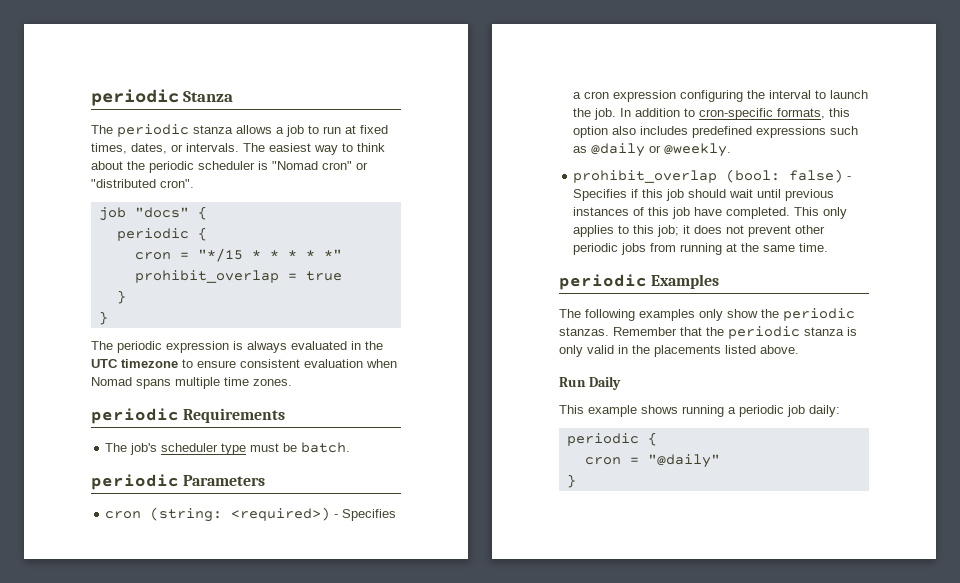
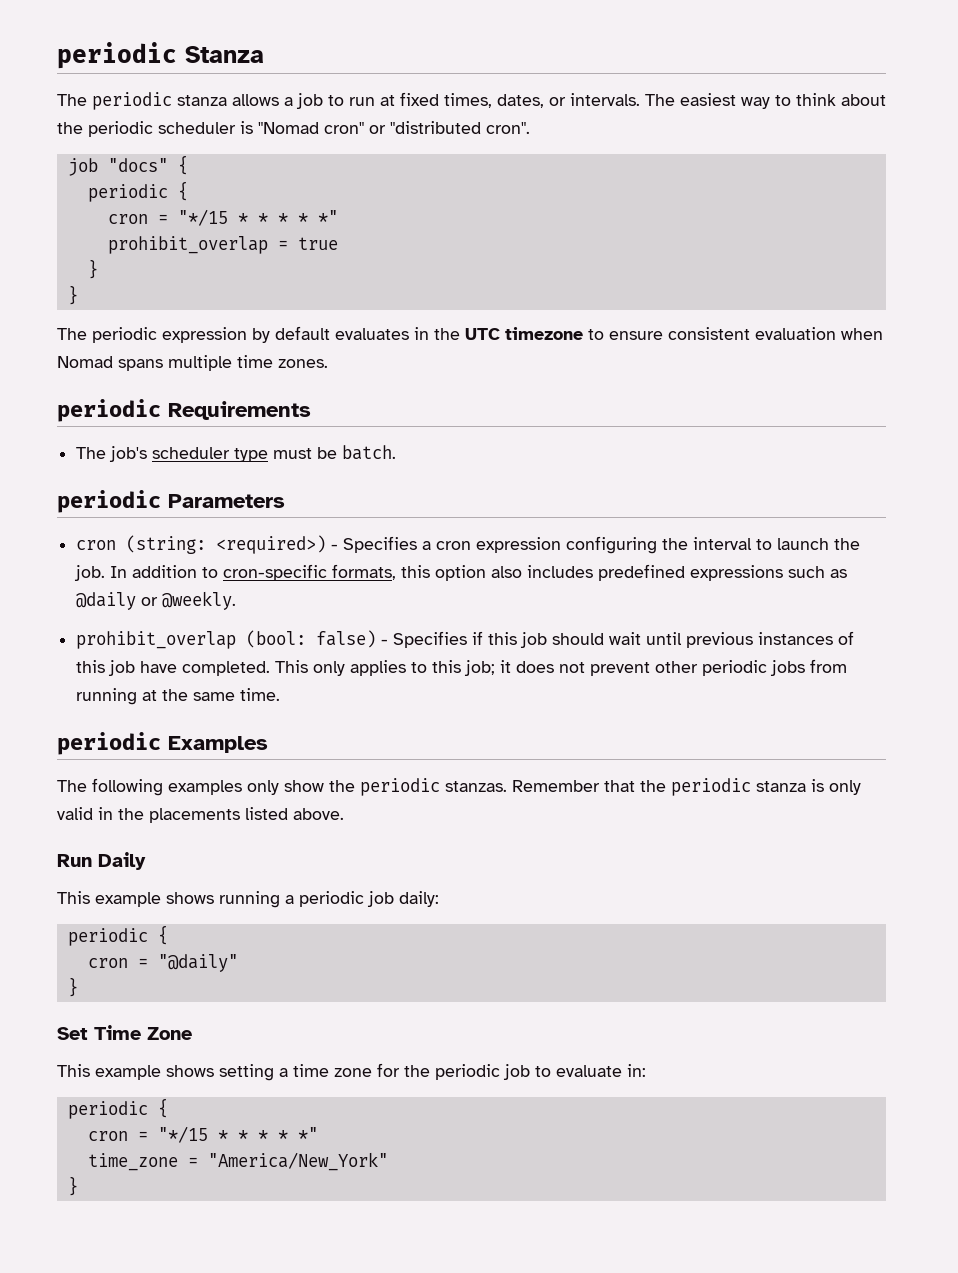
[233,341,347,353] is always evaluated -> [252,326,409,343] by default evaluates
(576, 481) none -> [57,1025,192,1040] [57,1063,646,1081] [67,1098,168,1119] [87,1126,318,1143] [87,1152,388,1171] [67,1176,78,1196] // Set Time Zone // This example shows setting a time zone for the periodic job to evaluate in: // periodic { // cron = "*/15 * * * * *" // time_zone = "America/New_York" // }

